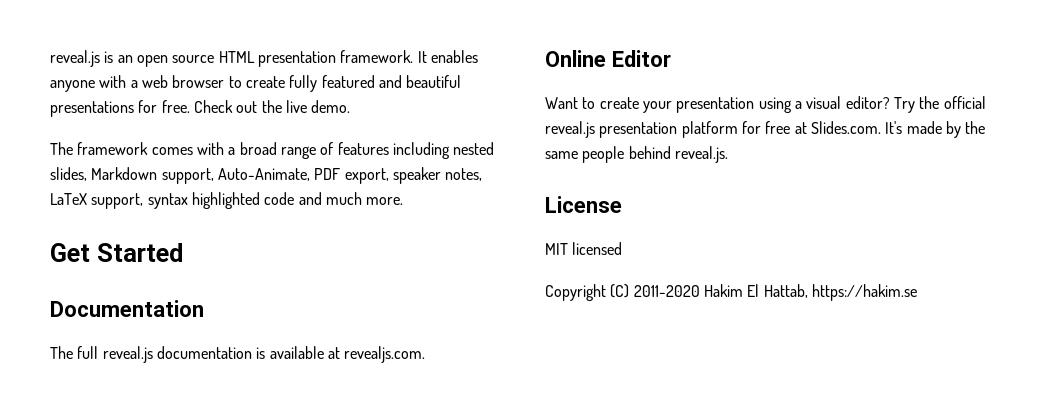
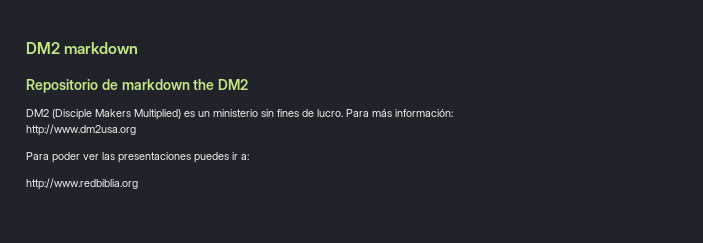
[50,50,478,67] [50,75,462,92] [50,100,351,117] [50,142,495,159] [50,167,483,184] [50,192,404,209] [50,243,183,262] [50,300,204,317] [50,346,426,363] [545,50,671,67] [545,96,986,113] [545,121,986,138] [545,146,728,163] [545,196,622,213] [545,242,623,255] [545,284,917,301] reveal.js is an open source HTML presentation framework. It enables anyone with a web browser to create fully featured and beautiful presentations for free. Check out the live demo. // The framework comes with a broad range of features including nested slides, Markdown support, Auto-Animate, PDF export, speaker notes, LaTeX support, syntax highlighted code and much more. // Get Started // Documentation // The full reveal.js documentation is available at revealjs.com. // Online Editor // Want to create your presentation using a visual editor? Try the official reveal.js presentation platform for free at Slides.com. It's made by the same people behind reveal.js. // License // MIT licensed // Copyright (C) 2011-2020 Hakim El Hattab, https://hakim.se -> [26,42,139,54] [26,79,249,93] [26,109,453,120] [26,124,136,136] [26,152,249,163] [26,178,138,190] DM2 markdown // Repositorio de markdown the DM2 // DM2 (Disciple Makers Multiplied) es un ministerio sin fines de lucro. Para más información: // http://www.dm2usa.org // Para poder ver las presentaciones puedes ir a: // http://www.redbiblia.org

